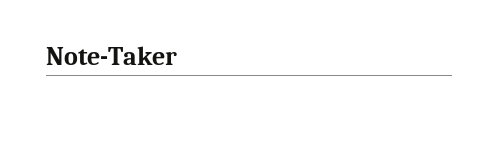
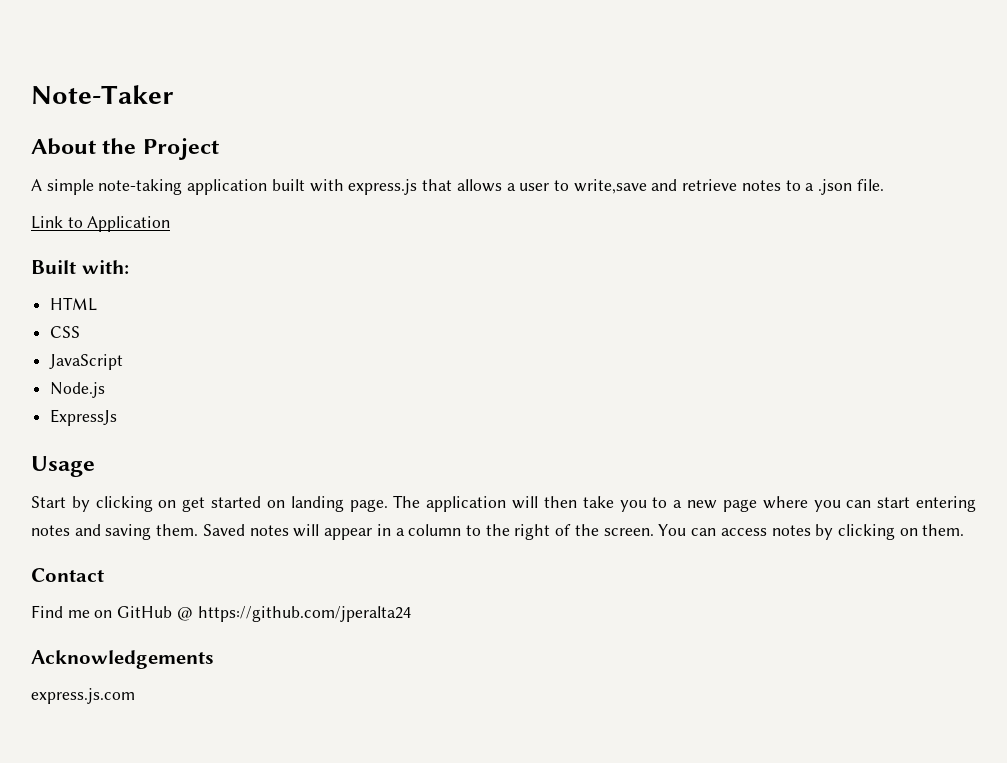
(177, 55) none -> [31,138,219,160] [31,179,884,195] [31,216,171,232] [31,260,129,274] [50,297,98,311] [50,326,81,338] [49,354,124,370] [50,382,106,398] [50,409,118,426] [31,456,95,477] [31,495,977,512] [31,524,965,540] [31,568,104,582] [31,605,411,622] [31,650,214,669] [31,688,135,704] // About the Project // A simple note-taking application built with express.js that allows a user to write,save and retrieve notes to a .json file. // Link to Application // Built with: // HTML // CSS // JavaScript // Node.js // ExpressJs // Usage // Start by clicking on get started on landing page. The application will then take you to a new page where you can start entering notes and saving them. Saved notes will appear in a column to the right of the screen. You can access notes by clicking on them. // Contact // Find me on GitHub @ https://github.com/jperalta24 // Acknowledgements // express.js.com

